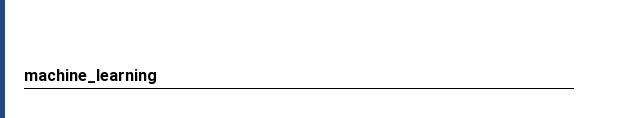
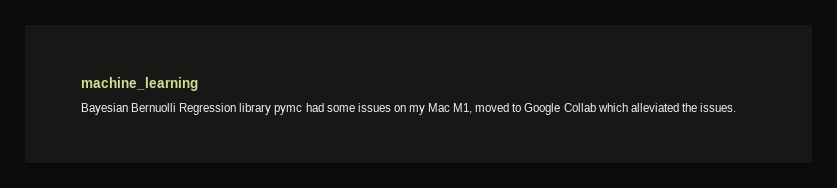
(157, 76) none -> [81,103,736,115] // Bayesian Bernuolli Regression library pymc had some issues on my Mac M1, moved to Google Collab which alleviated the issues.

